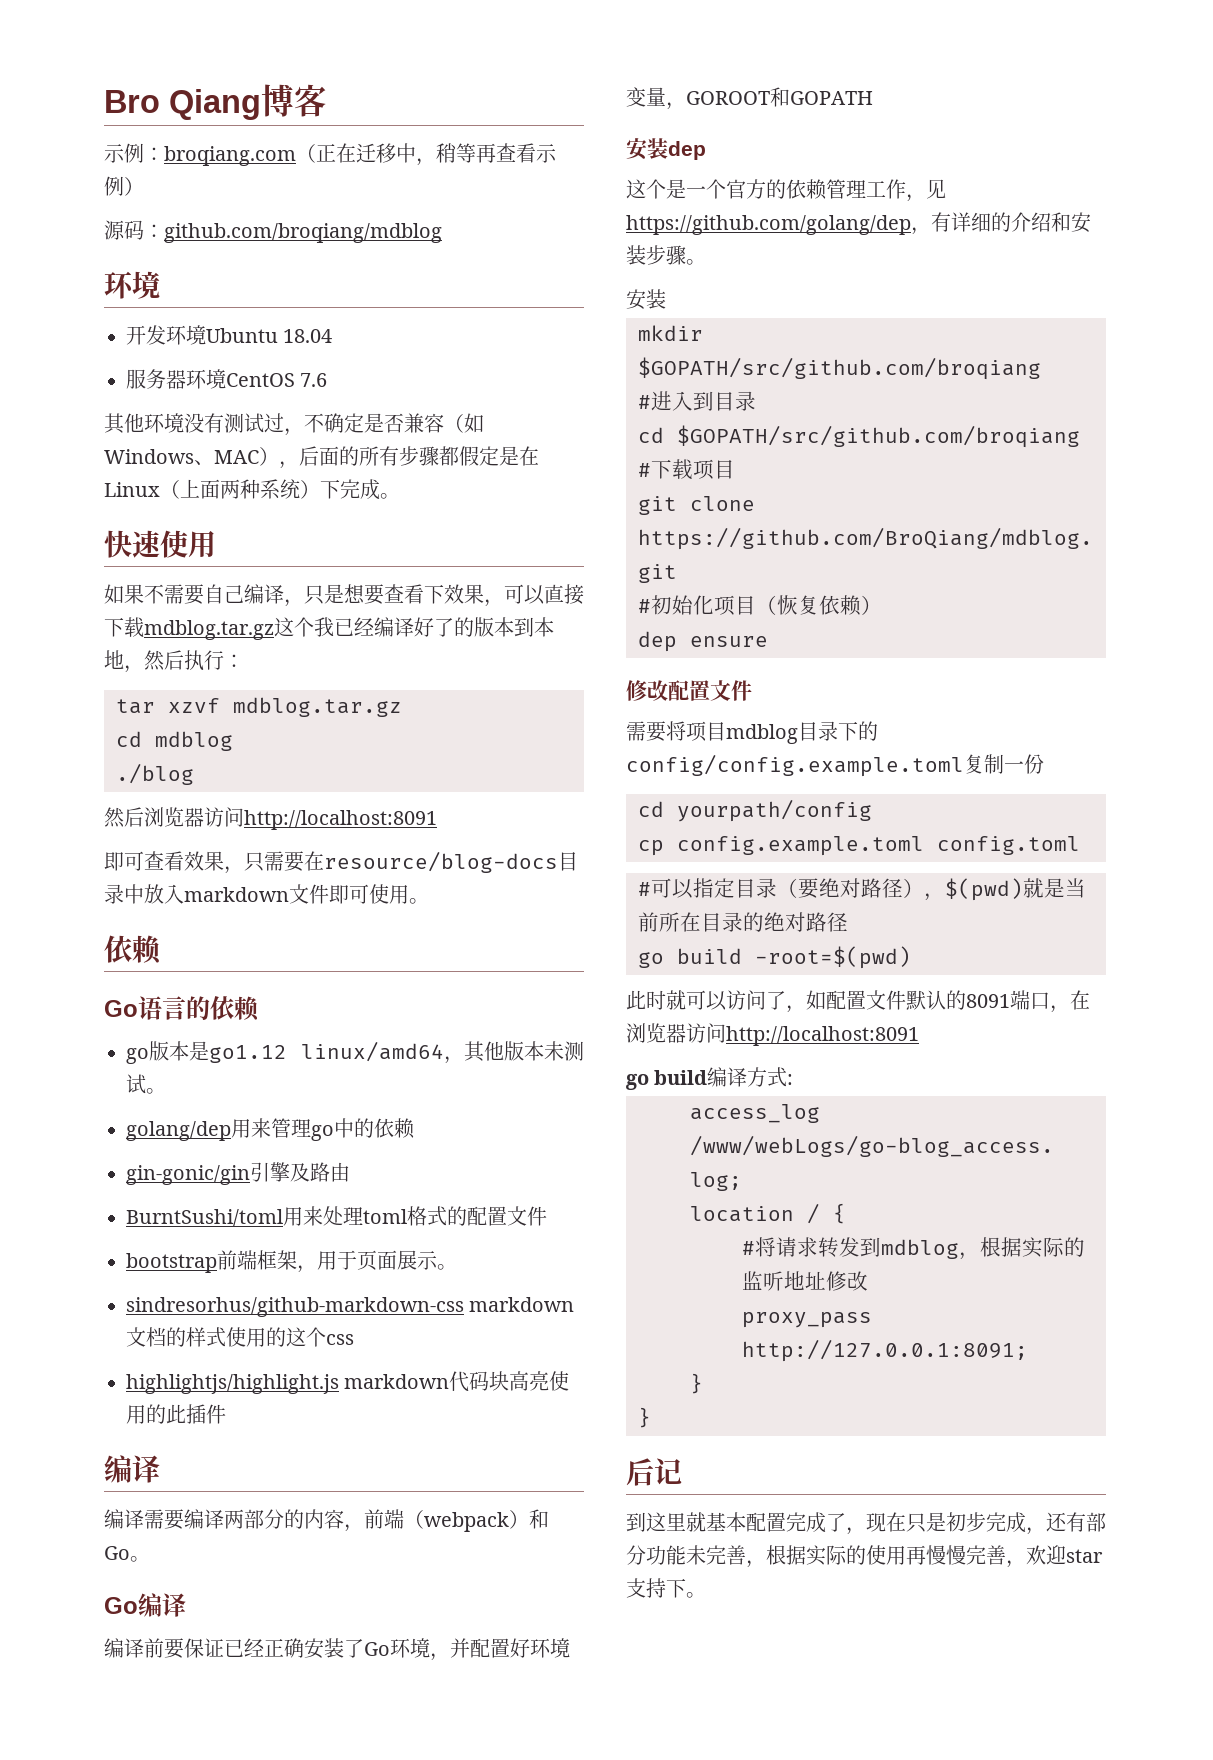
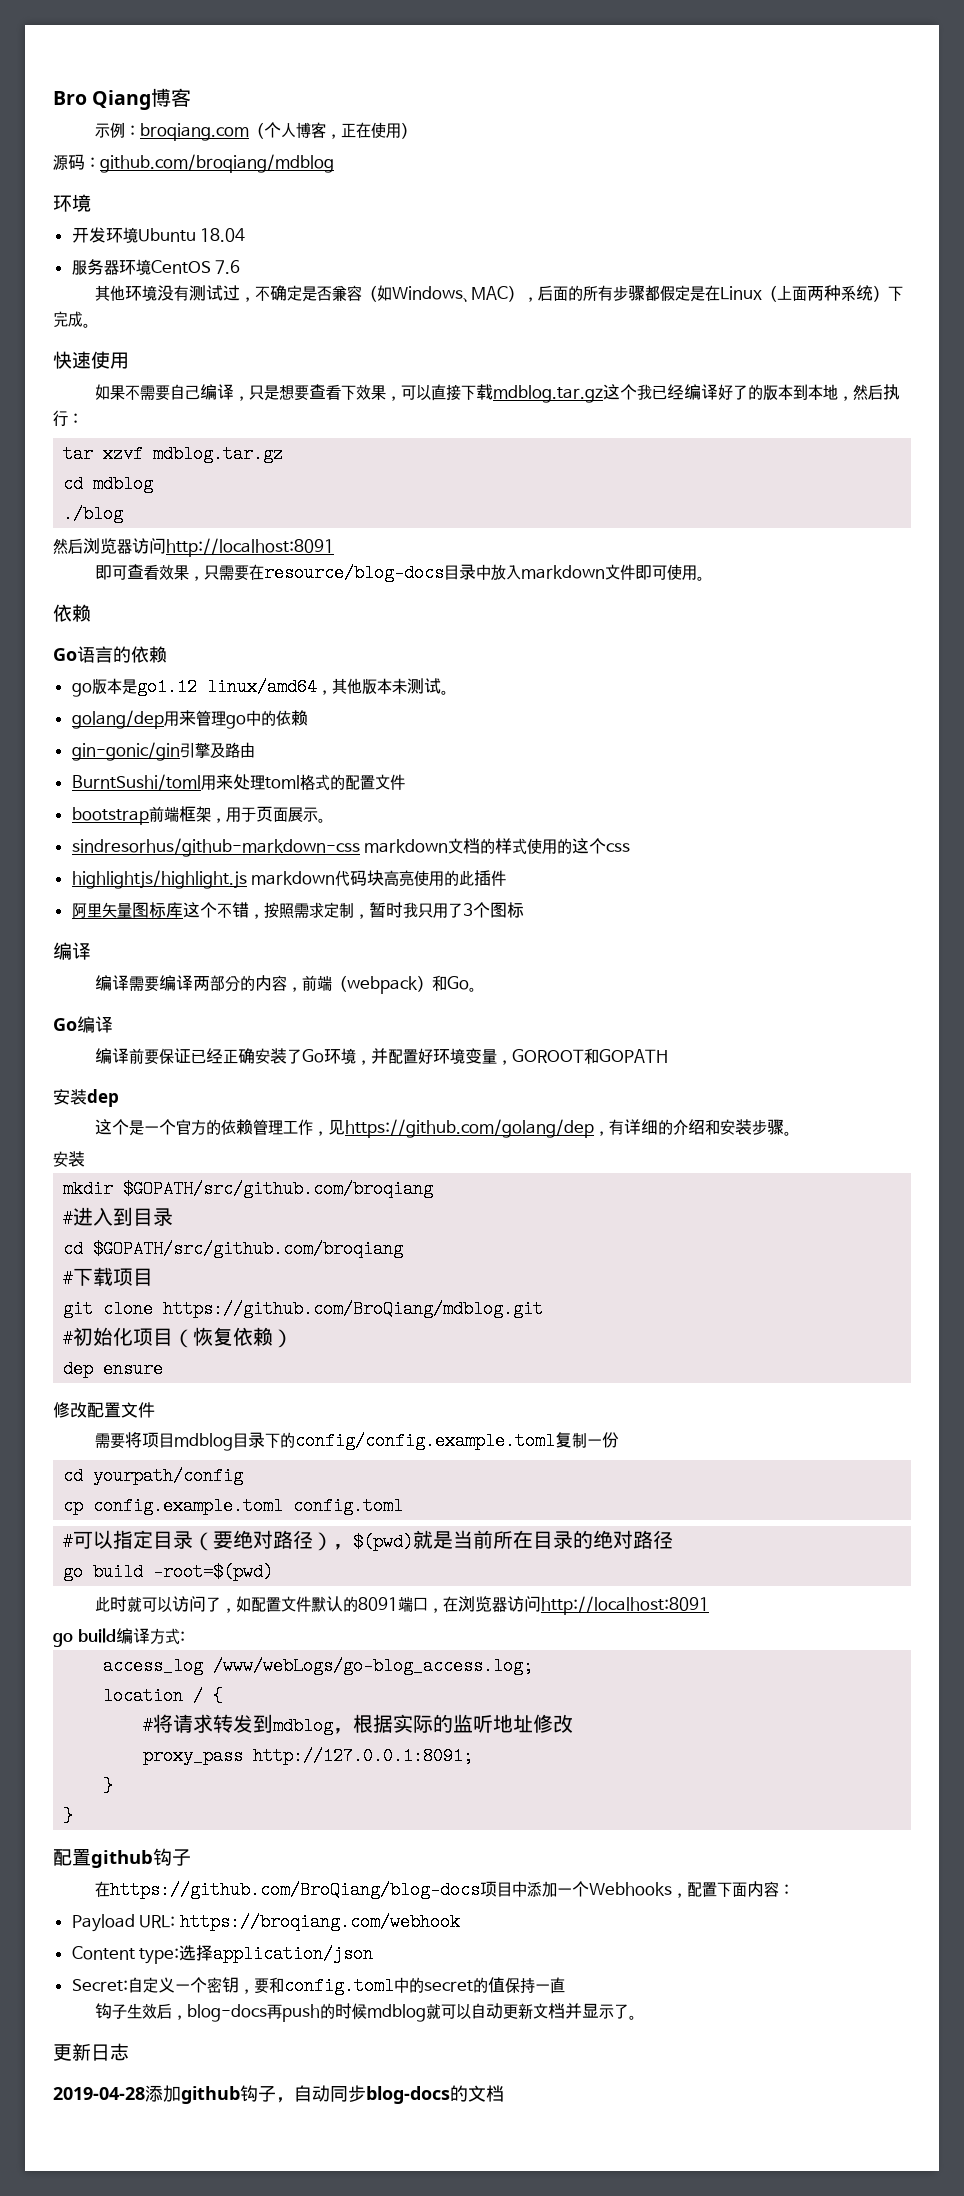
[316,143,557,166] [104,176,124,196] 正在迁移中，稍等再查看示例 -> [264,122,402,139] 个人博客，正在使用
(226, 1414) none -> [71,902,524,919] // 阿里矢量图标库这个不错，按照需求定制，暂时我只用了3个图标
[626,1458,682,1486] [626,1512,1106,1535] [626,1545,1103,1568] [626,1578,706,1598] 后记 // 到这里就基本配置完成了，现在只是初步完成，还有部分功能未完善，根据实际的使用再慢慢完善，欢迎star支持下。 -> [53,1848,191,1868] [95,1881,795,1899] [71,1913,460,1932] [71,1945,374,1964] [71,1977,565,1995] [95,2003,638,2022] [53,2043,129,2061] [53,2085,504,2104] 配置github钩子 // 在https://github.com/BroQiang/blog-docs项目中添加一个Webhooks，配置下面内容： // Payload URL: https://broqiang.com/webhook // Content type:选择application/json // Secret:自定义一个密钥，要和config.toml中的secret的值保持一直 // 钩子生效后，blog-docs再push的时候mdblog就可以自动更新文档并显示了。 // 更新日志 // 2019-04-28添加github钩子，自动同步blog-docs的文档

